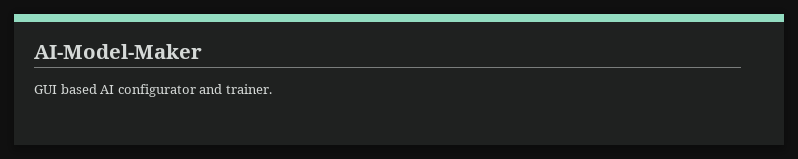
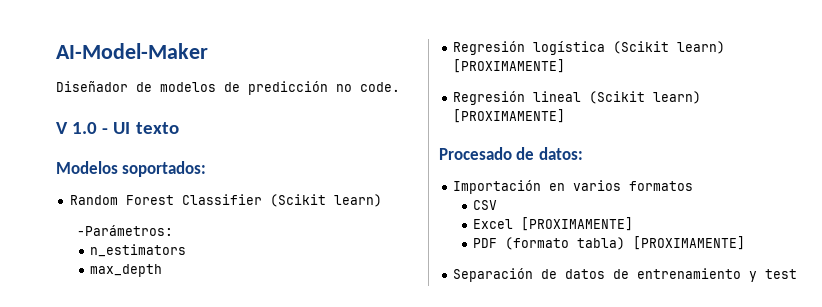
[34,84,272,97] GUI based AI configurator and trainer. -> [56,81,400,95] [56,122,179,134] [56,161,207,177] [69,194,382,207] [76,225,173,236] [90,244,187,257] [90,264,163,277] [452,41,725,55] [452,59,565,73] [452,91,701,105] [452,109,565,123] [439,147,583,160] [452,180,693,194] [473,200,498,210] [473,217,634,231] [473,236,746,250] [452,268,797,282] Diseñador de modelos de predicción no code. // V 1.0 - UI texto // Modelos soportados: // Random Forest Classifier (Scikit learn) // -Parámetros: // n_estimators // max_depth // Regresión logística (Scikit learn) [PROXIMAMENTE] // Regresión lineal (Scikit learn) [PROXIMAMENTE] // Procesado de datos: // Importación en varios formatos // CSV // Excel [PROXIMAMENTE] // PDF (formato tabla) [PROXIMAMENTE] // Separación de datos de entrenamiento y test

